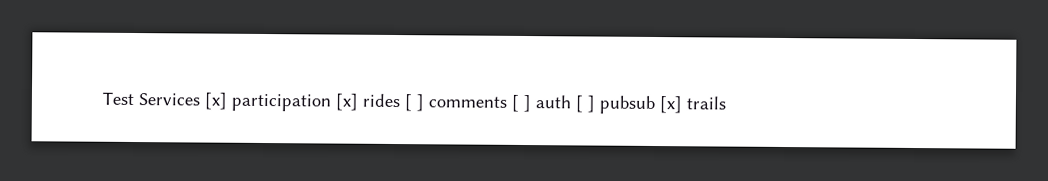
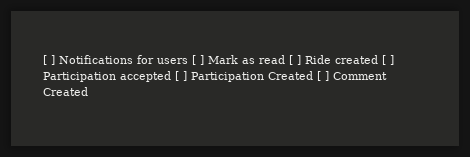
[102,91,726,115] Test Services [x] participation [x] rides [ ] comments [ ] auth [ ] pubsub [x] trails -> [43,55,394,65] [43,71,387,82] [43,87,88,96] [ ] Notifications for users [ ] Mark as read [ ] Ride created [ ] Participation accepted [ ] Participation Created [ ] Comment Created

